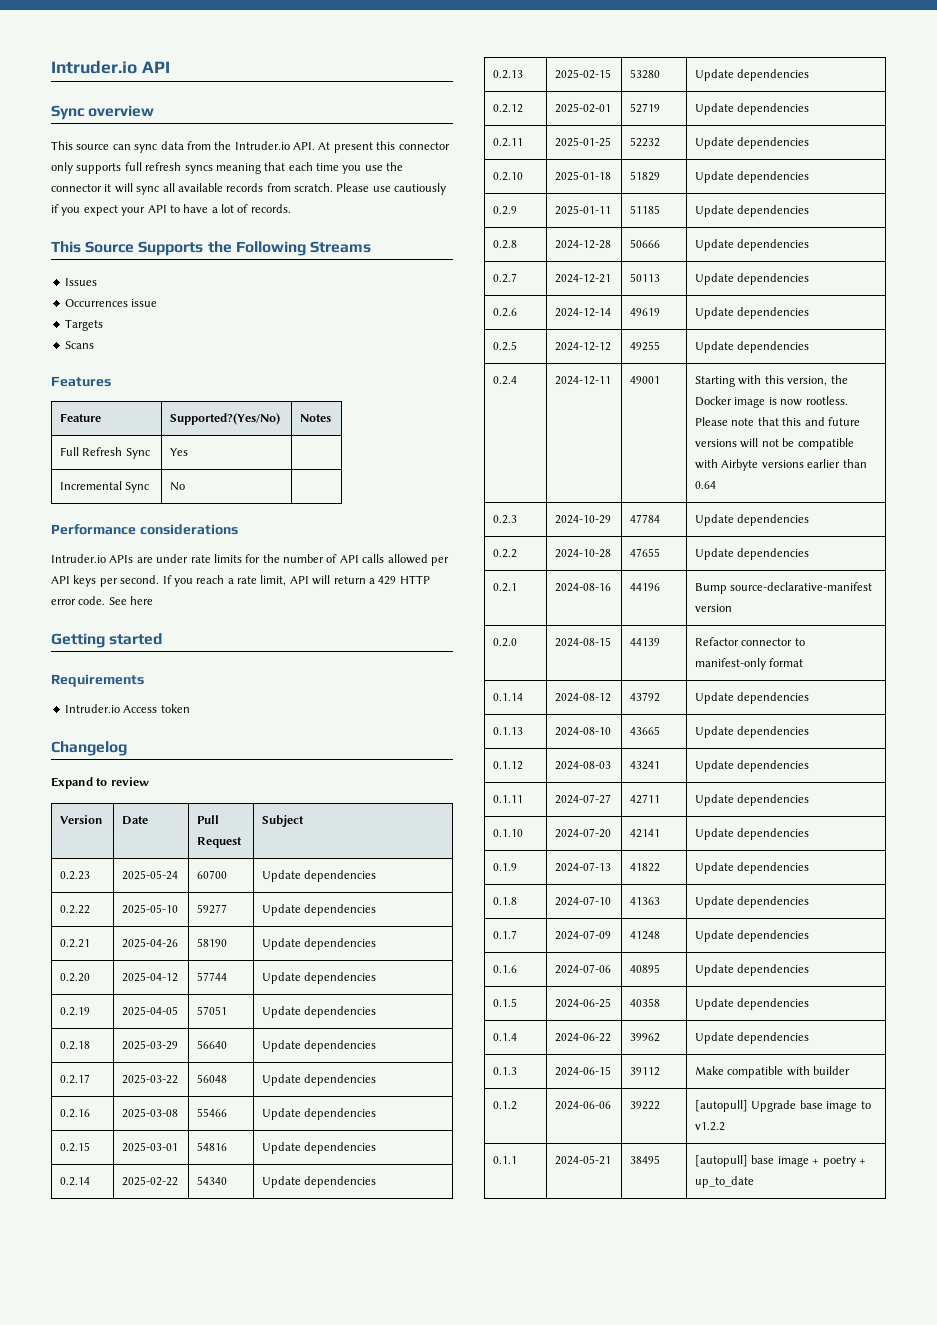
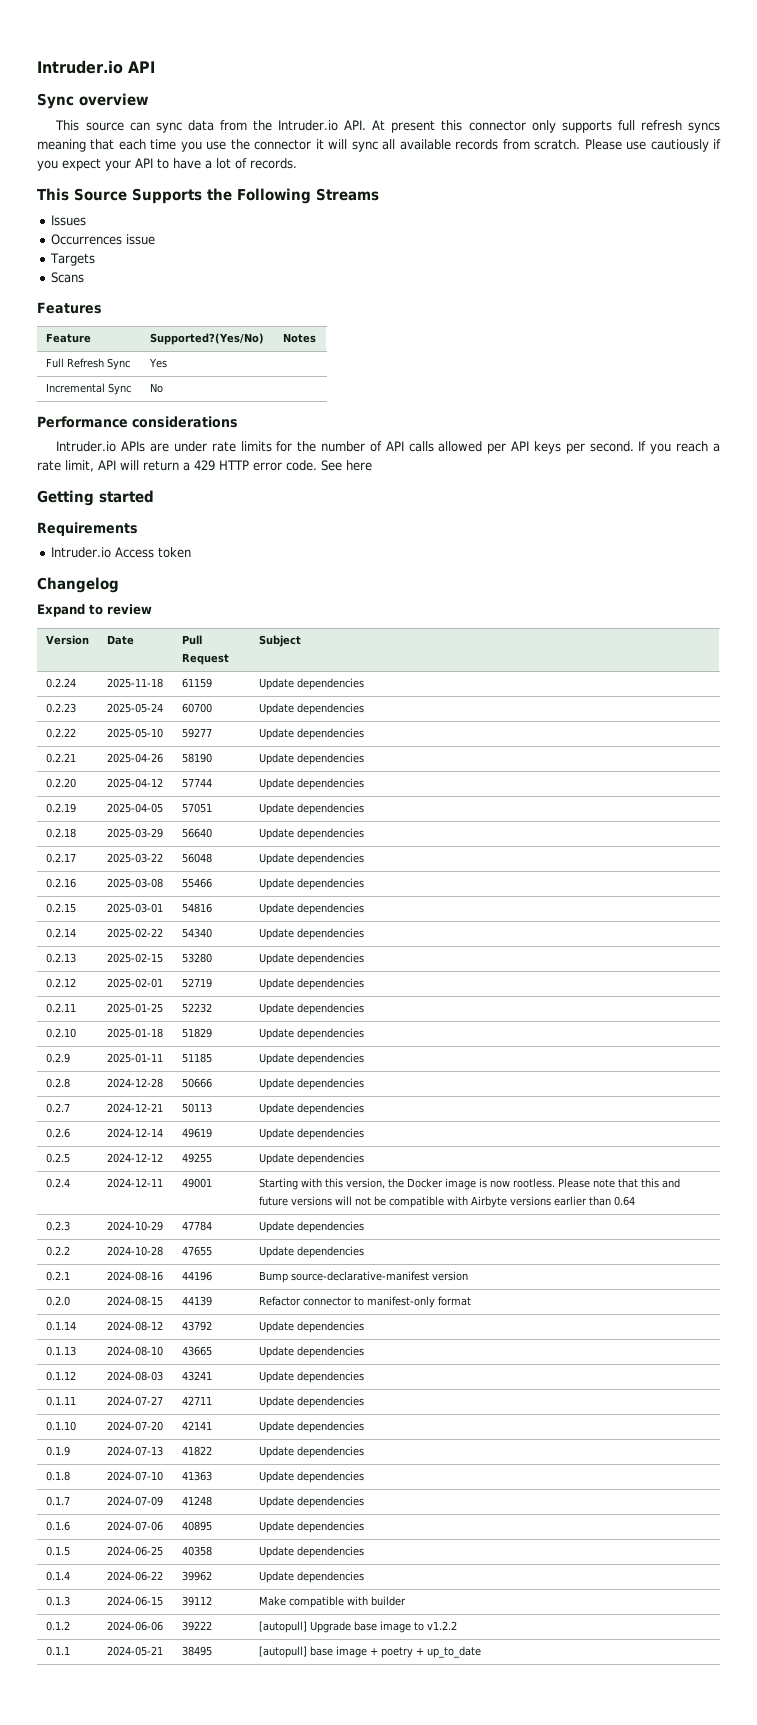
(305, 821) none -> [45,678,76,688] [106,678,163,688] [181,678,212,688] [258,678,364,690] // 0.2.24 | 2025-11-18 | 61159 | Update dependencies

